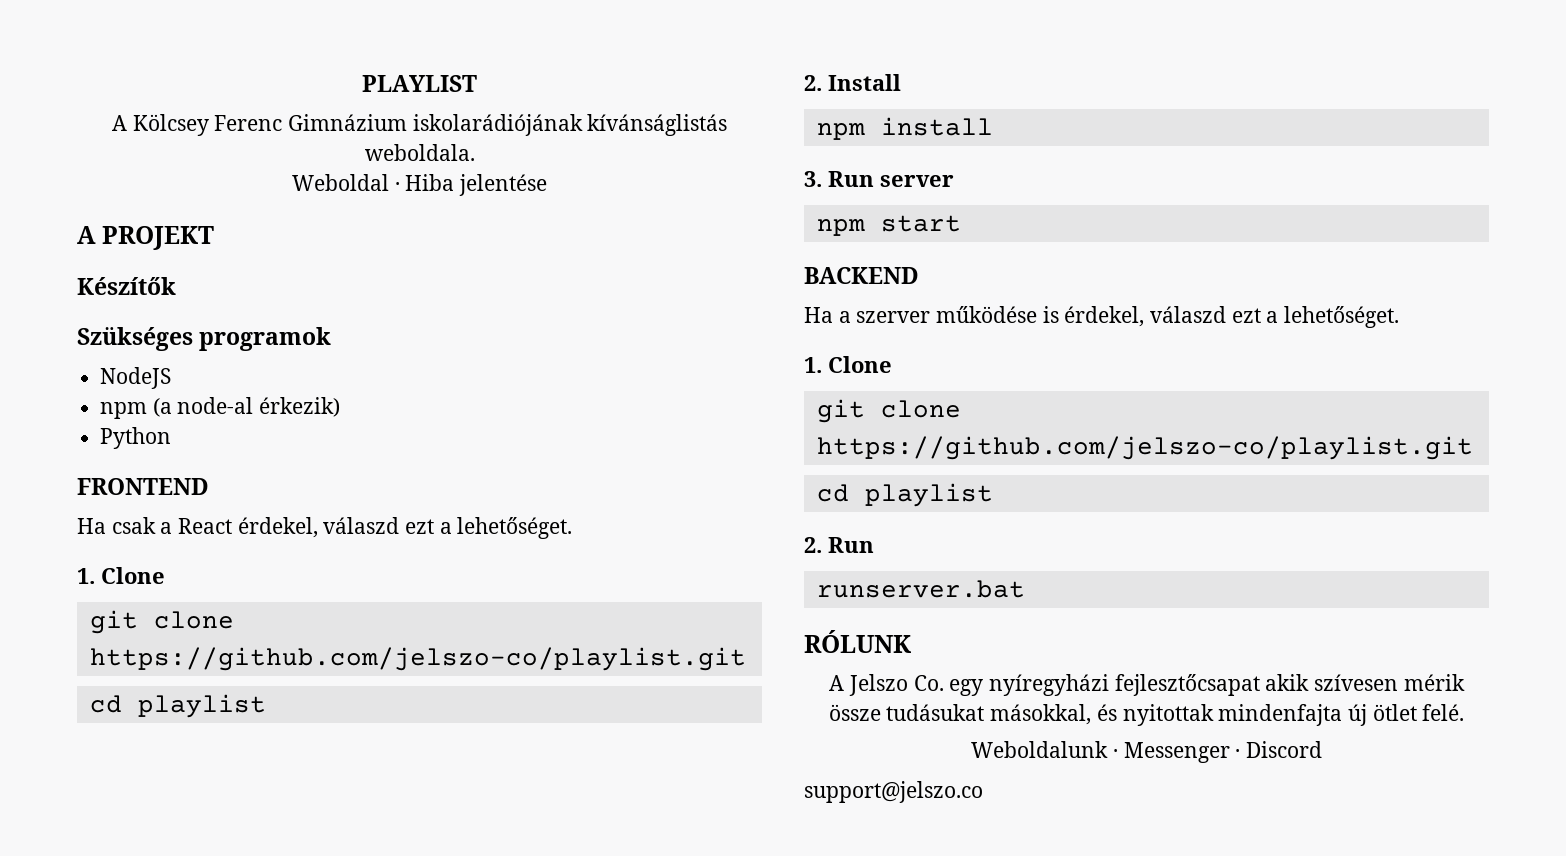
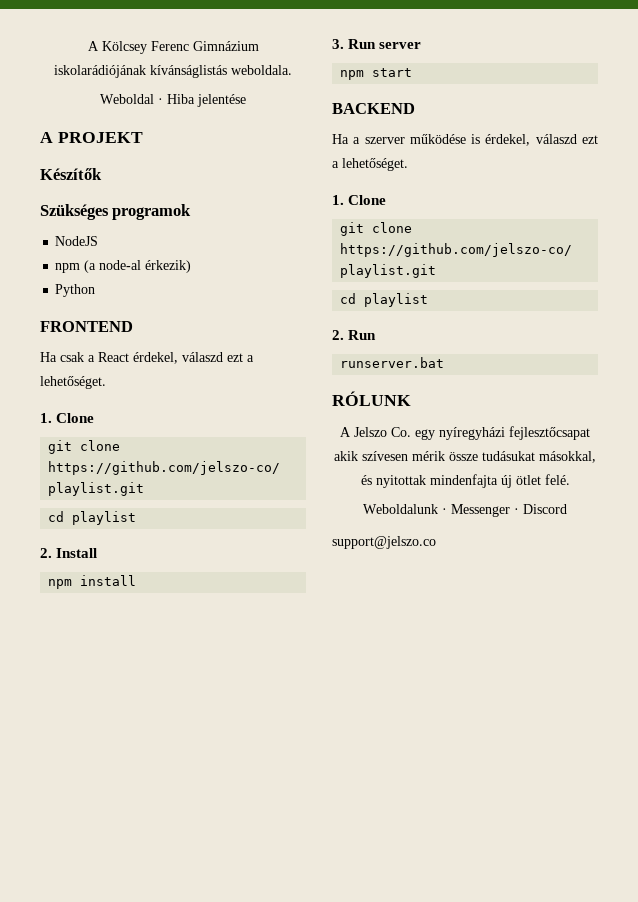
[362,75,477,92] PLAYLIST // -> (87, 46) none

